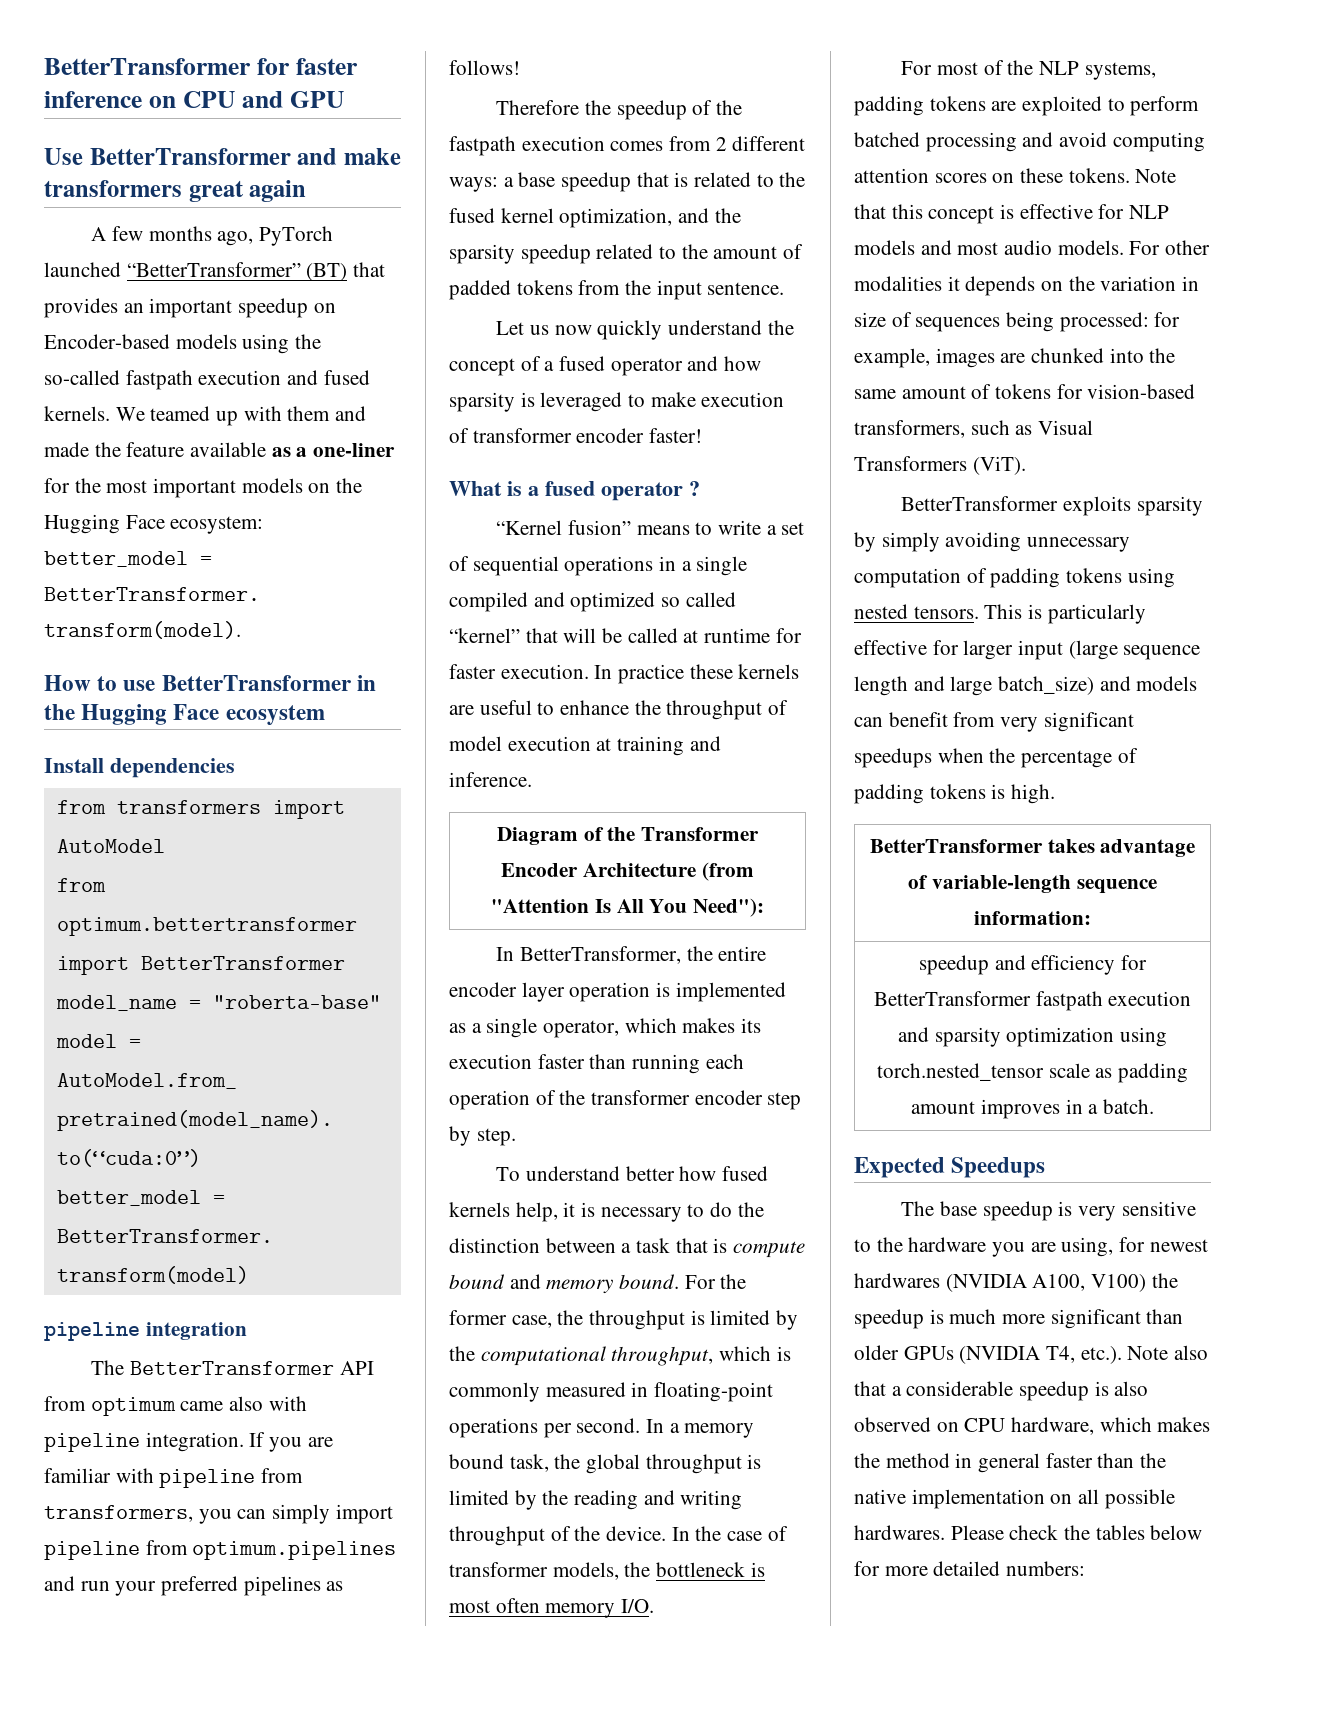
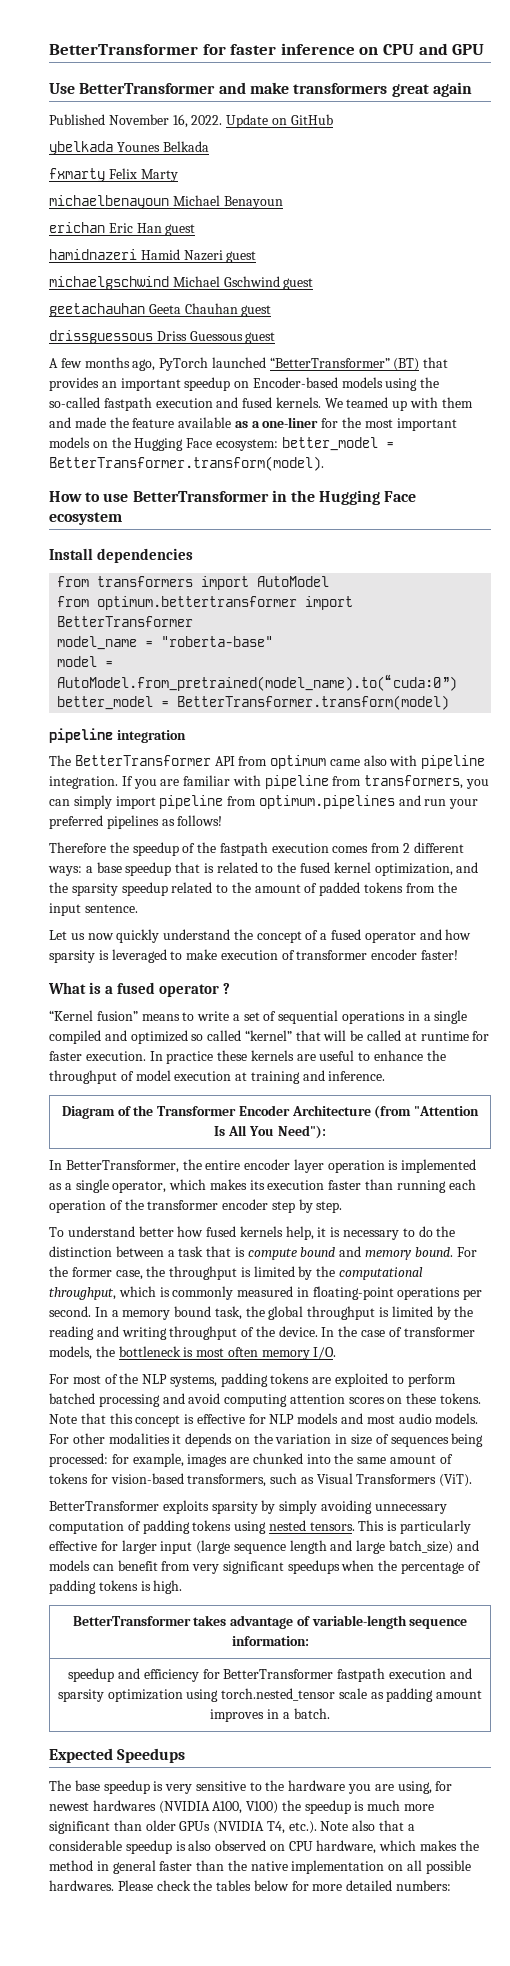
(307, 191) none -> [49,114,333,128] [49,141,209,155] [49,168,178,182] [49,195,283,209] [49,222,196,236] [49,249,257,263] [49,276,314,290] [49,303,272,317] [49,330,276,344] // Published November 16, 2022. Update on GitHub // ybelkada Younes Belkada // fxmarty Felix Marty // michaelbenayoun Michael Benayoun // erichan Eric Han guest // hamidnazeri Hamid Nazeri guest // michaelgschwind Michael Gschwind guest // geetachauhan Geeta Chauhan guest // drissguessous Driss Guessous guest

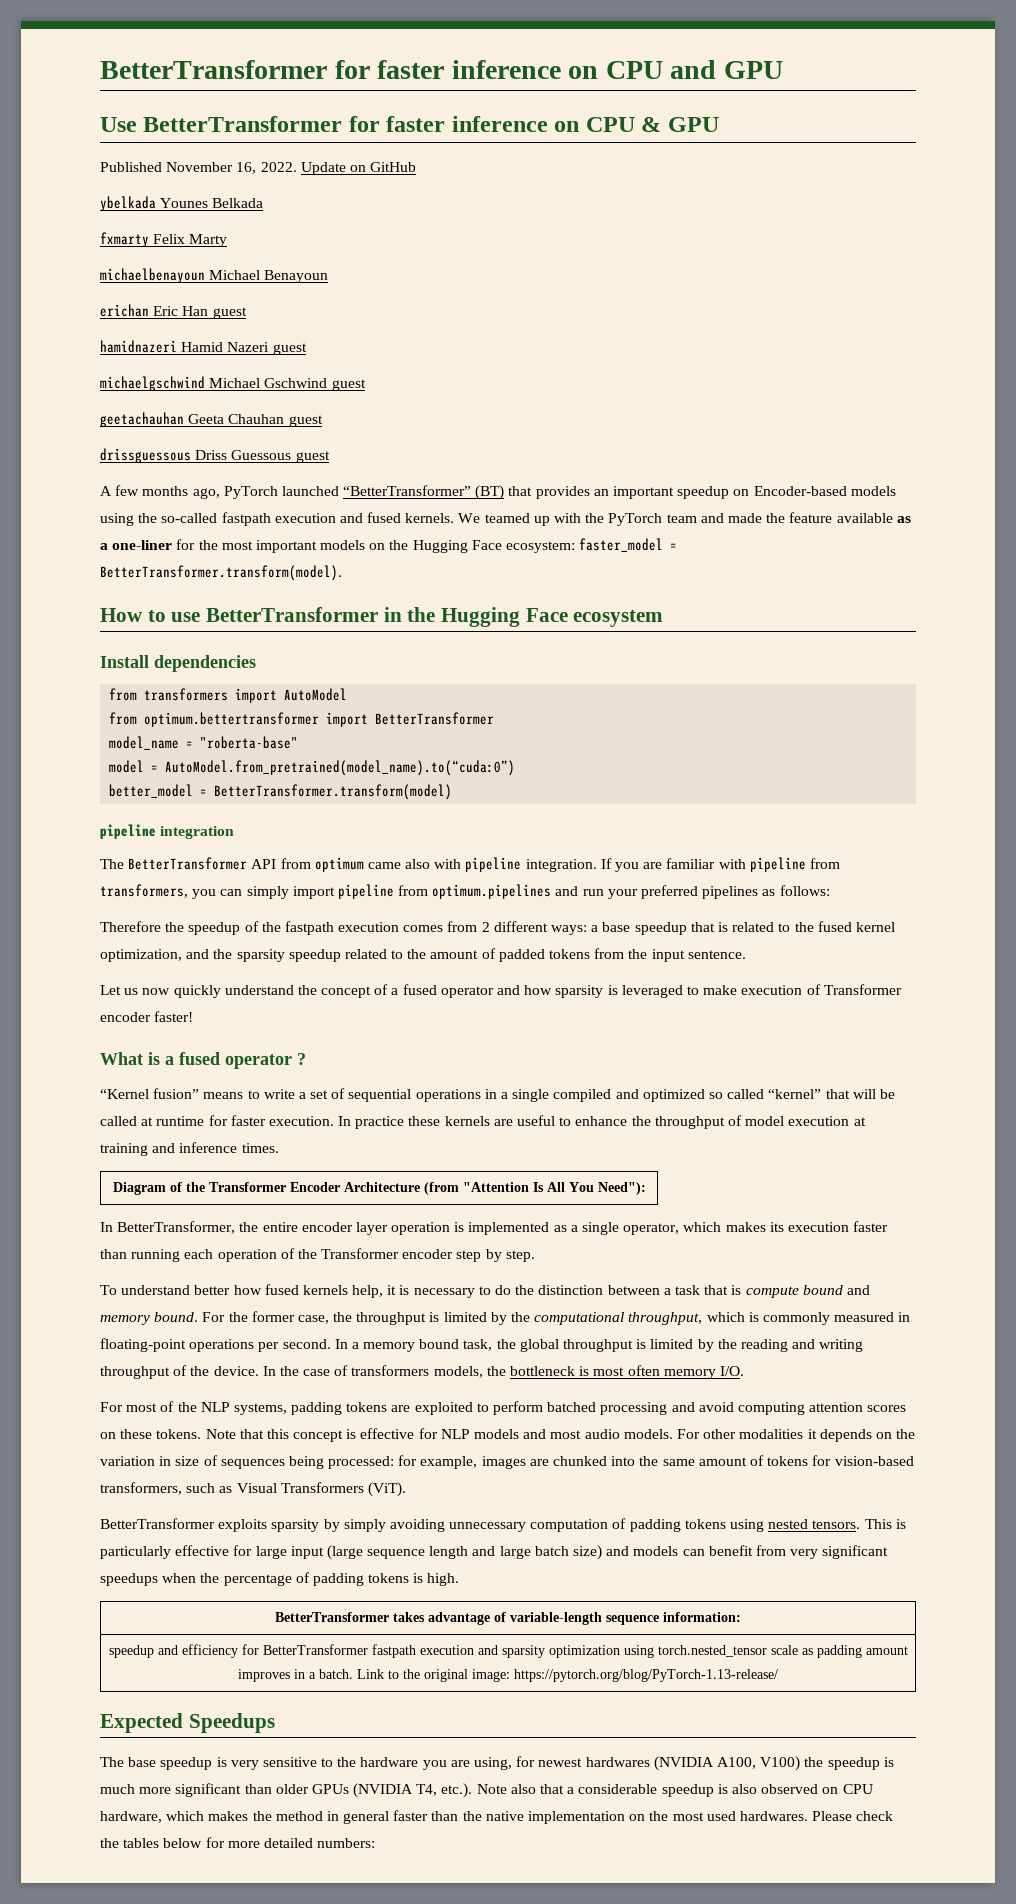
[218,82,472,97] and make transformers great again -> [348,116,719,132] for faster inference on CPU & GPU
[441,397,473,408] them -> [585,513,697,526] the PyTorch team
[281,437,378,451] better_model -> [579,538,664,552] faster_model
[177,815,223,826] follows! -> [779,885,830,896] follows:
[296,950,368,960] transformer -> [823,984,902,995] Transformer
[328,1071,386,1081] inference. -> [179,1142,279,1153] inference times.
[147,1200,219,1210] transformer -> [321,1248,400,1259] Transformer
[403,1327,475,1337] transformer -> [351,1365,430,1376] transformers
[121,1540,157,1554] larger -> [255,1546,287,1559] large
[389,1540,454,1554] batch_size) -> [534,1545,603,1560] batch size)
(330, 1713) none -> [357,1669,778,1682] Link to the original image: https://pytorch.org/blog/PyTorch-1.13-release/
[407,1860,471,1874] all possible -> [649,1811,736,1821] the most used

